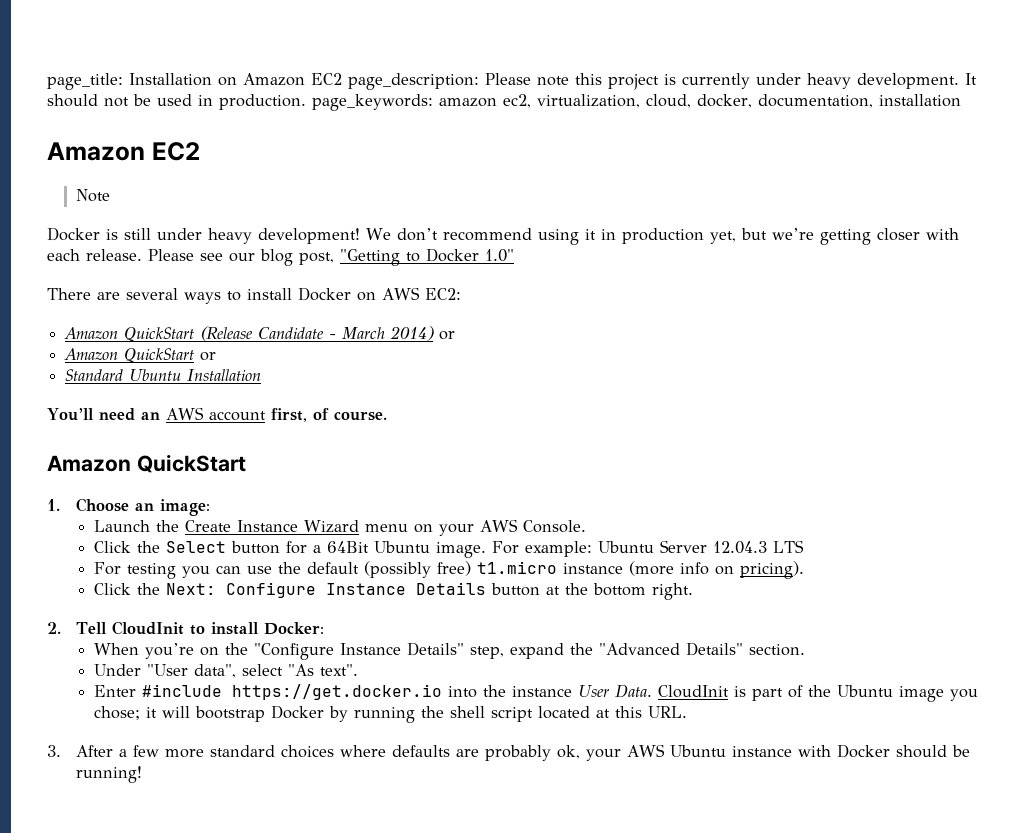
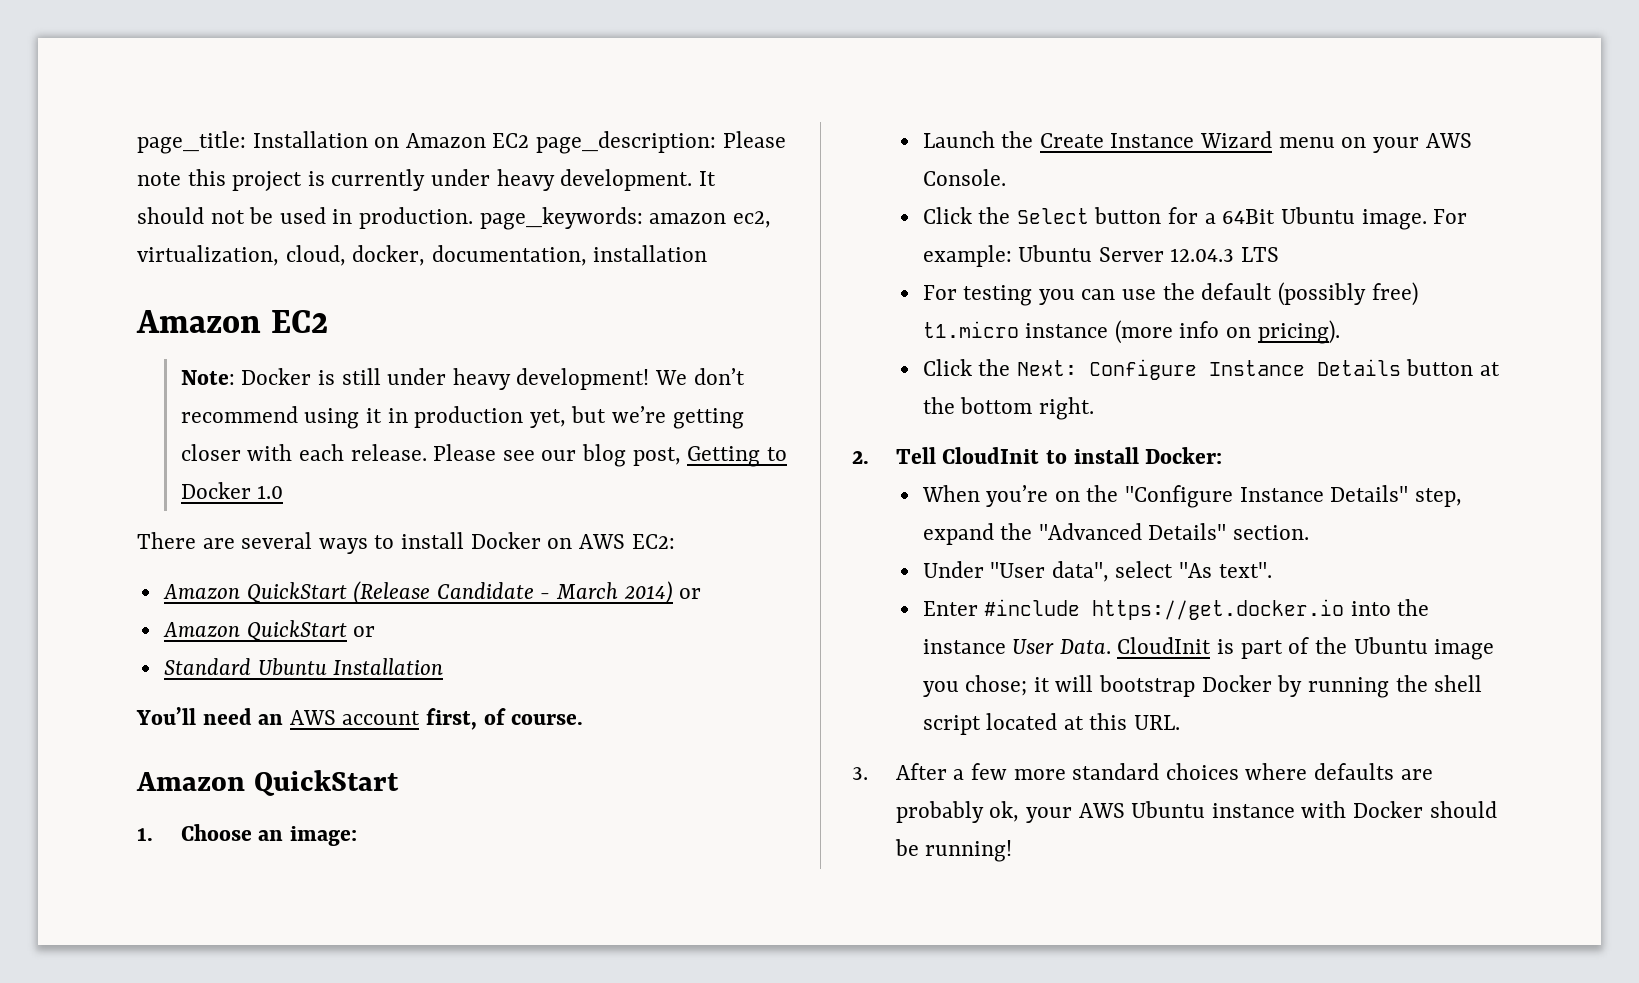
[76,189,111,202] Note // -> [180,370,235,385] Note:
[340,249,400,266] "Getting -> [687,446,761,467] Getting
[485,249,514,262] 1.0" -> [257,485,284,499] 1.0

